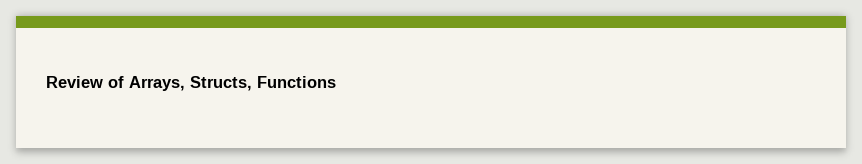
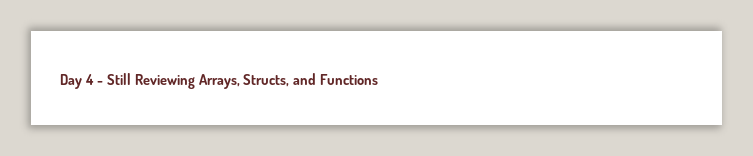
[46,76,124,88] Review of -> [60,73,195,89] Day 4 - Still Reviewing
(252, 83) none -> [293,73,317,85] and

